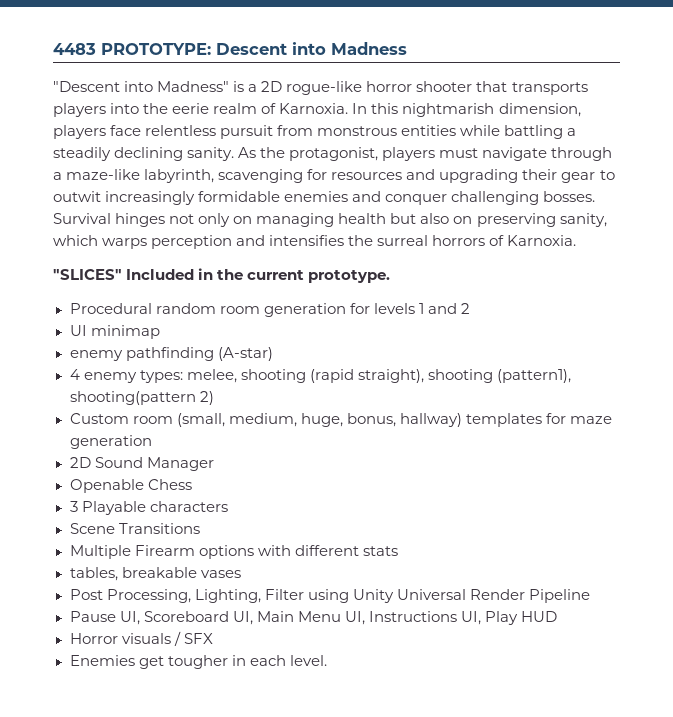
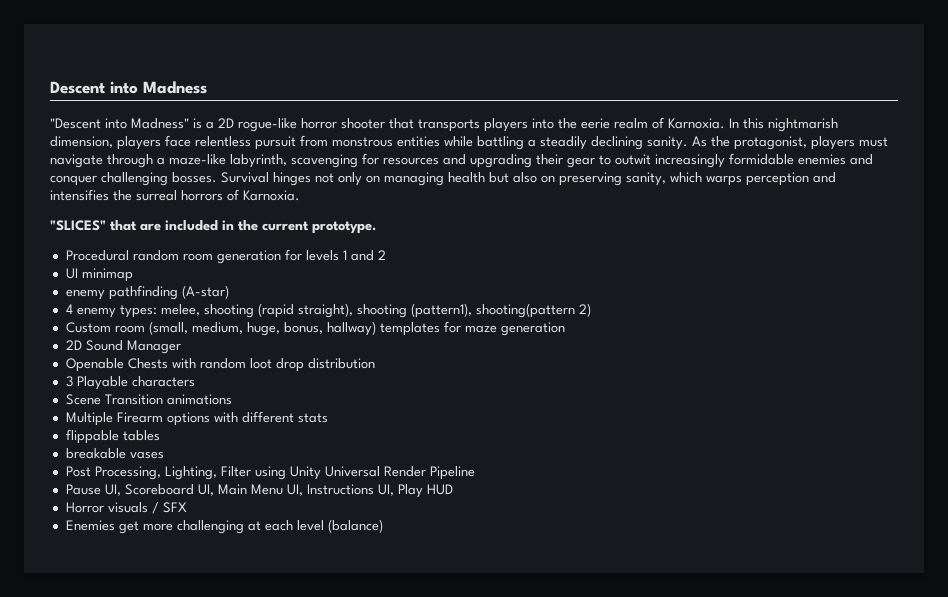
[53,43,211,55] 4483 PROTOTYPE: -> (50, 87) none
[126,269,195,280] Included -> [110,220,218,231] that are included
[147,479,192,490] Chess -> [127,358,375,372] Chests with random loot drop distribution
[118,523,200,534] Transitions -> [104,394,232,405] Transition animations
[69,567,118,581] tables, -> [65,429,160,444] flippable tables //
[167,655,327,669] tougher in each level. -> [142,519,383,534] more challenging at each level (balance)

